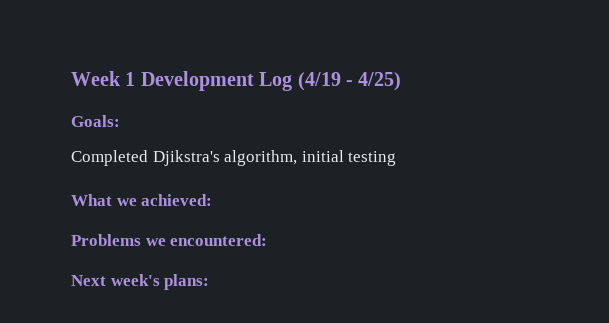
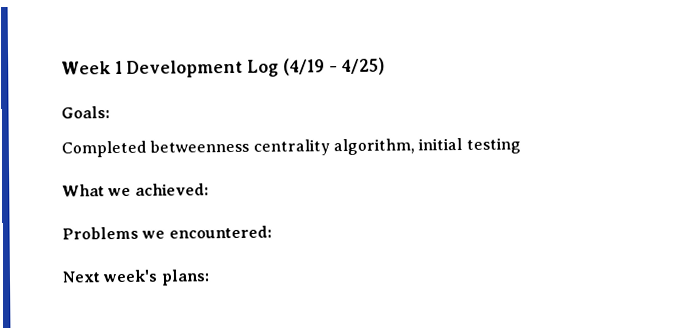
[152,150,220,166] Djikstra's -> [150,139,330,156] betweenness centrality

